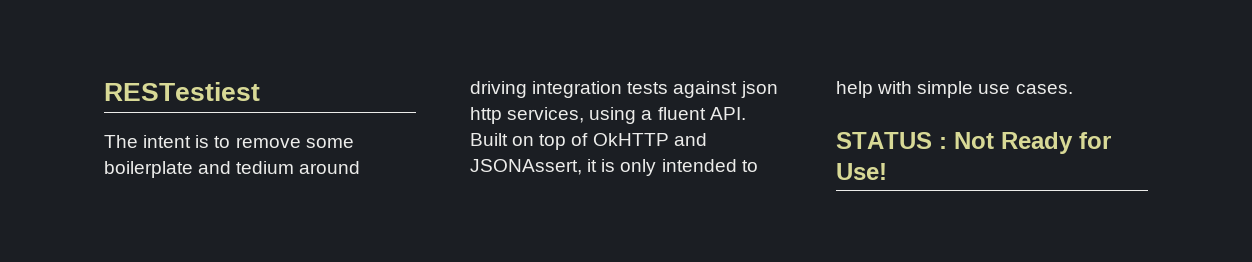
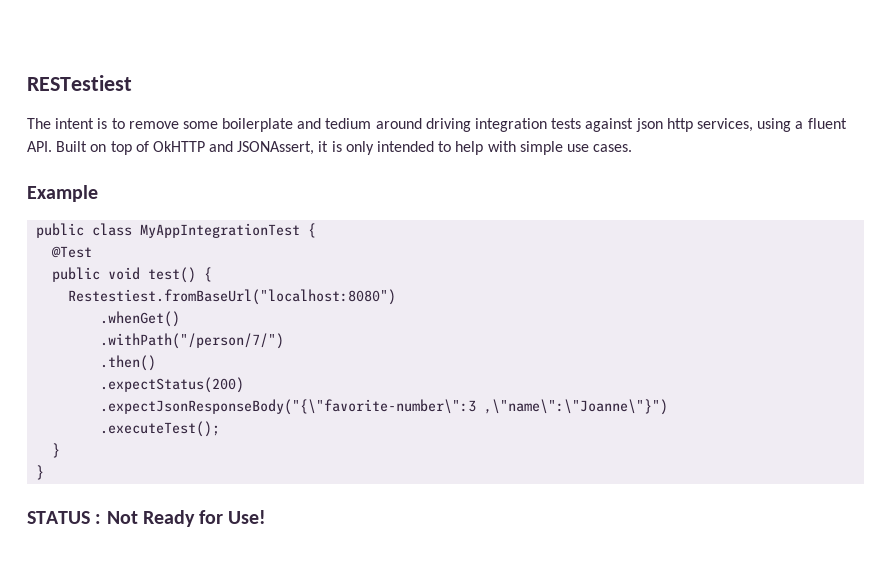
(1073, 89) none -> [27,185,98,202] [36,223,317,238] [51,246,93,258] [52,267,213,283] [68,289,397,305] [100,311,181,327] [100,333,285,349] [100,355,157,371] [100,377,245,393] [100,399,669,415] [100,421,221,437] [52,443,61,458] [36,465,45,480] // Example // public class MyAppIntegrationTest { // @Test // public void test() { // Restestiest.fromBaseUrl("localhost:8080") // .whenGet() // .withPath("/person/7/") // .then() // .expectStatus(200) // .expectJsonResponseBody("{\"favorite-number\":3 ,\"name\":\"Joanne\"}") // .executeTest(); // } // }

